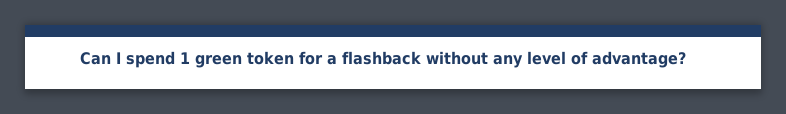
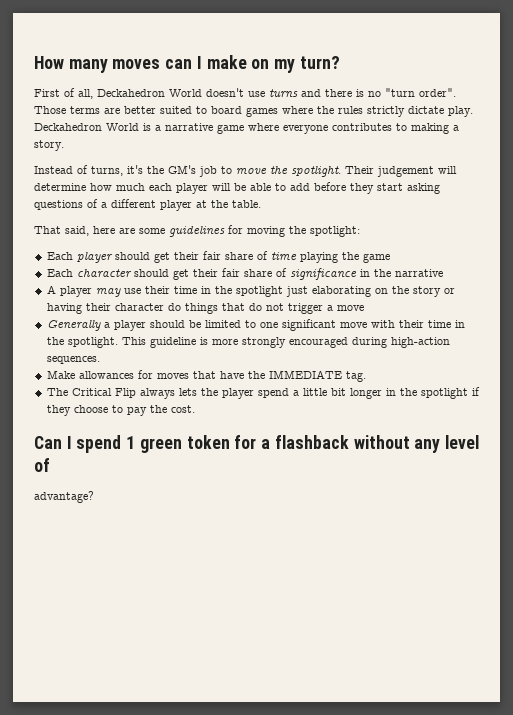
(80, 58) none -> [34,55,340,73] [34,88,456,99] [34,106,473,117] [34,123,459,134] [34,140,64,151] [34,165,457,177] [34,182,440,194] [34,199,261,211] [34,225,360,237] [46,251,390,263] [46,268,443,280] [46,285,455,297] [46,303,364,314] [46,319,465,331] [46,337,450,348] [46,356,100,364] [46,370,366,382] [46,387,480,399] [46,405,195,416] How many moves can I make on my turn? // First of all, Deckahedron World doesn't use turns and there is no "turn order". Those terms are better suited to board games where the rules strictly dictate play. Deckahedron World is a narrative game where everyone contributes to making a story. // Instead of turns, it's the GM's job to move the spotlight. Their judgement will determine how much each player will be able to add before they start asking questions of a different player at the table. // That said, here are some guidelines for moving the spotlight: // Each player should get their fair share of time playing the game // Each character should get their fair share of significance in the narrative // A player may use their time in the spotlight just elaborating on the story or having their character do things that do not trigger a move // Generally a player should be limited to one significant move with their time in the spotlight. This guideline is more strongly encouraged during high-action sequences. // Make allowances for moves that have the IMMEDIATE tag. // The Critical Flip always lets the player spend a little bit longer in the spotlight if they choose to pay the cost. //
(588, 58) none -> (50, 465) //

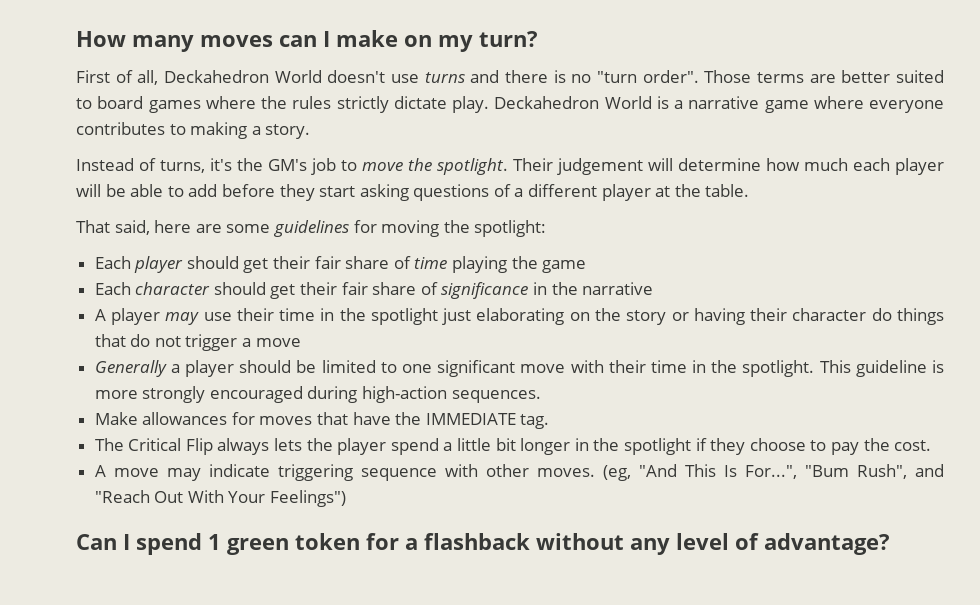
(195, 409) none -> [94,464,944,481] [94,490,347,507] // A move may indicate triggering sequence with other moves. (eg, "And This Is For...", "Bum Rush", and "Reach Out With Your Feelings")
(50, 465) // -> (759, 541) none

